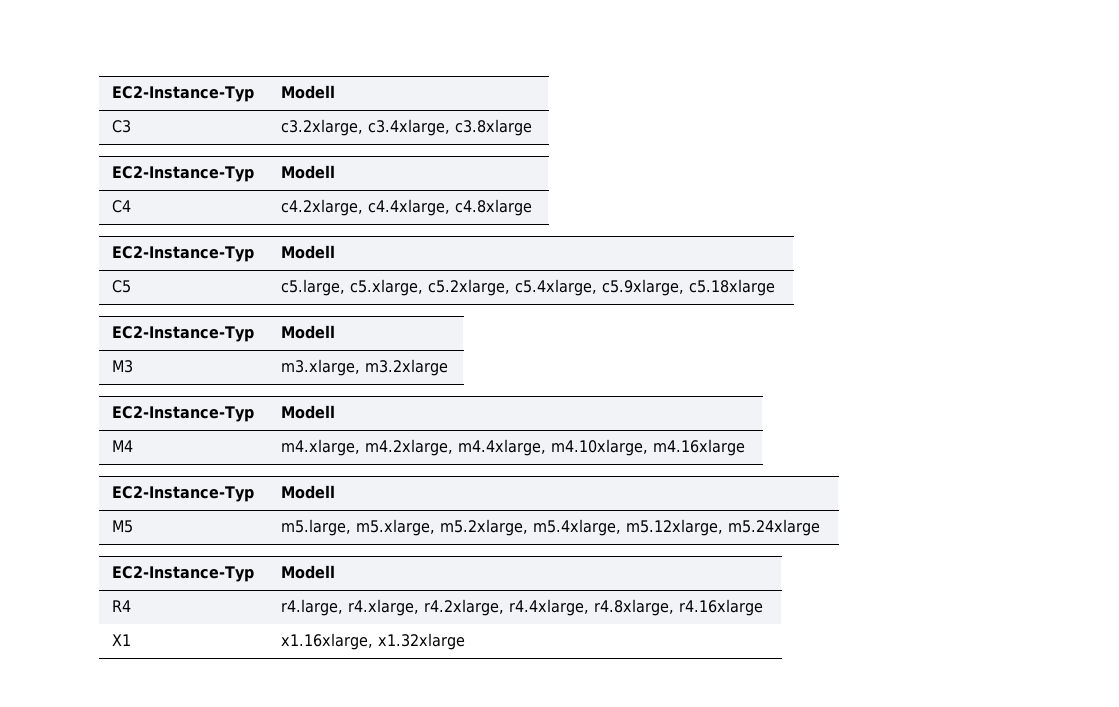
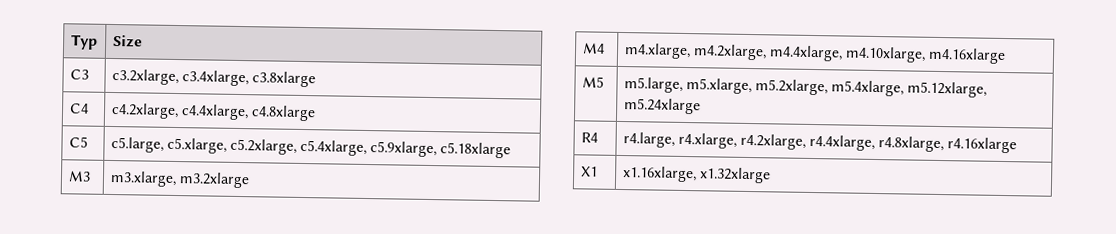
[112,86,255,102] [281,85,336,99] EC2-Instance-Typ | Modell -> [70,34,98,50] [112,34,143,48] Typ | Size
[112,166,255,182] [281,165,336,179] // EC2-Instance-Typ | Modell -> (316, 79) none
[112,246,255,262] [281,245,336,259] // EC2-Instance-Typ | Modell -> (316, 113) none
[112,326,255,342] [281,325,336,339] // EC2-Instance-Typ | Modell -> (512, 150) none
[112,406,255,422] [281,405,336,419] // EC2-Instance-Typ | Modell -> (250, 180) none
[112,486,255,502] [281,485,336,499] // EC2-Instance-Typ | Modell -> (1007, 56) none
[112,566,255,582] [281,565,336,579] // EC2-Instance-Typ | Modell -> (701, 106) none

